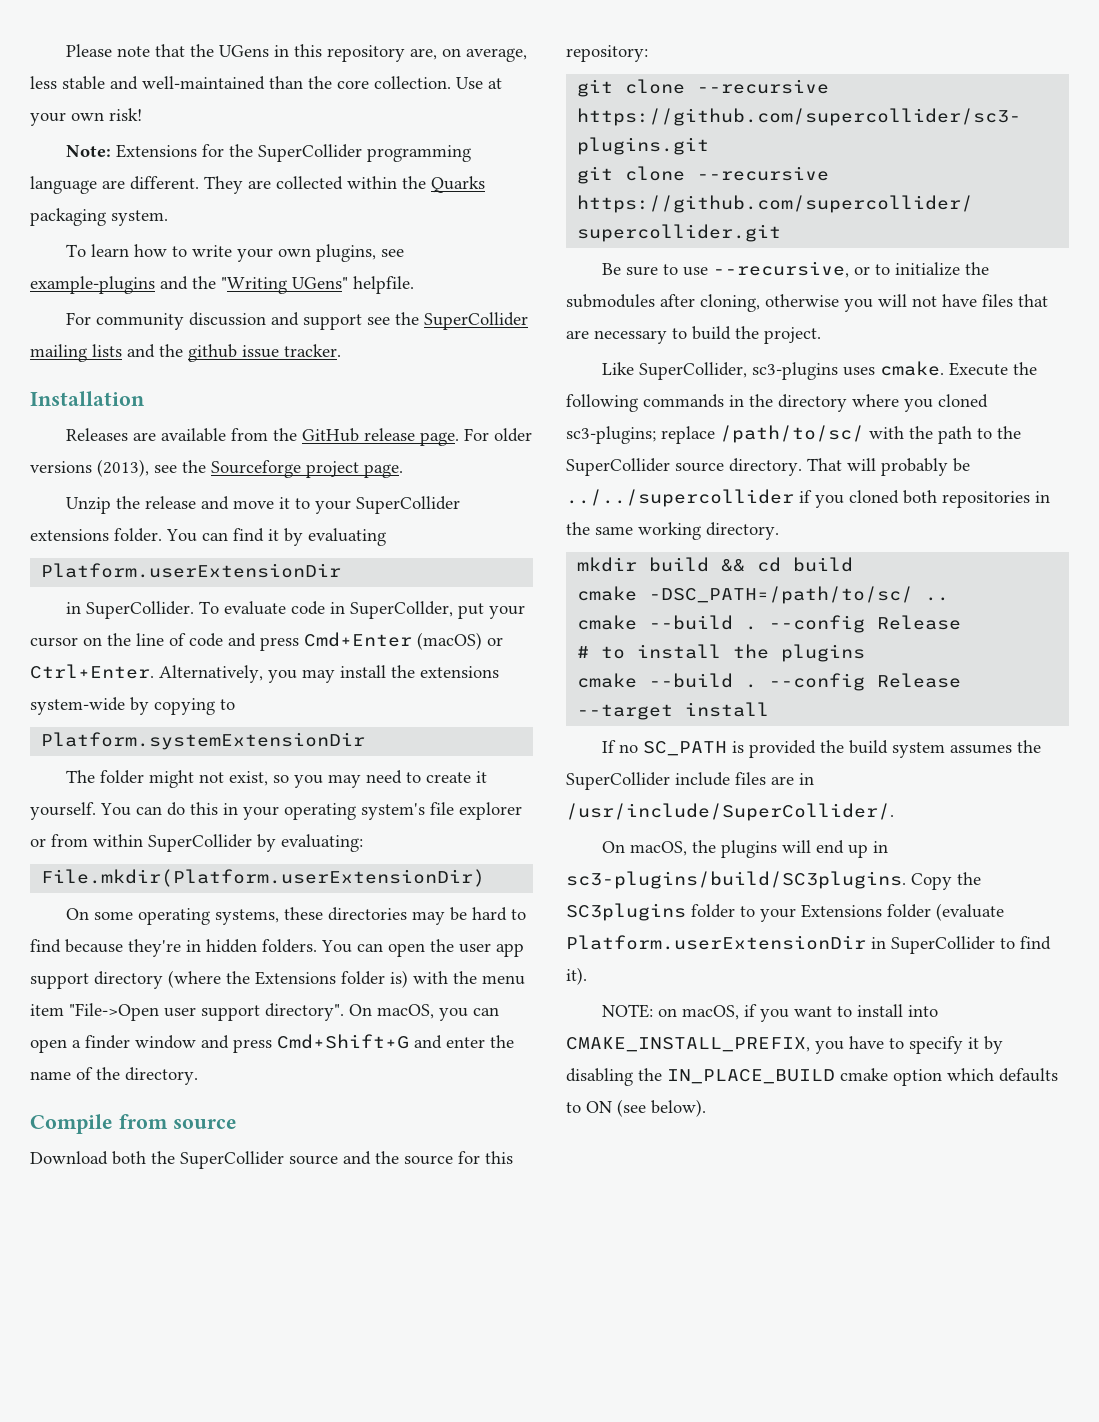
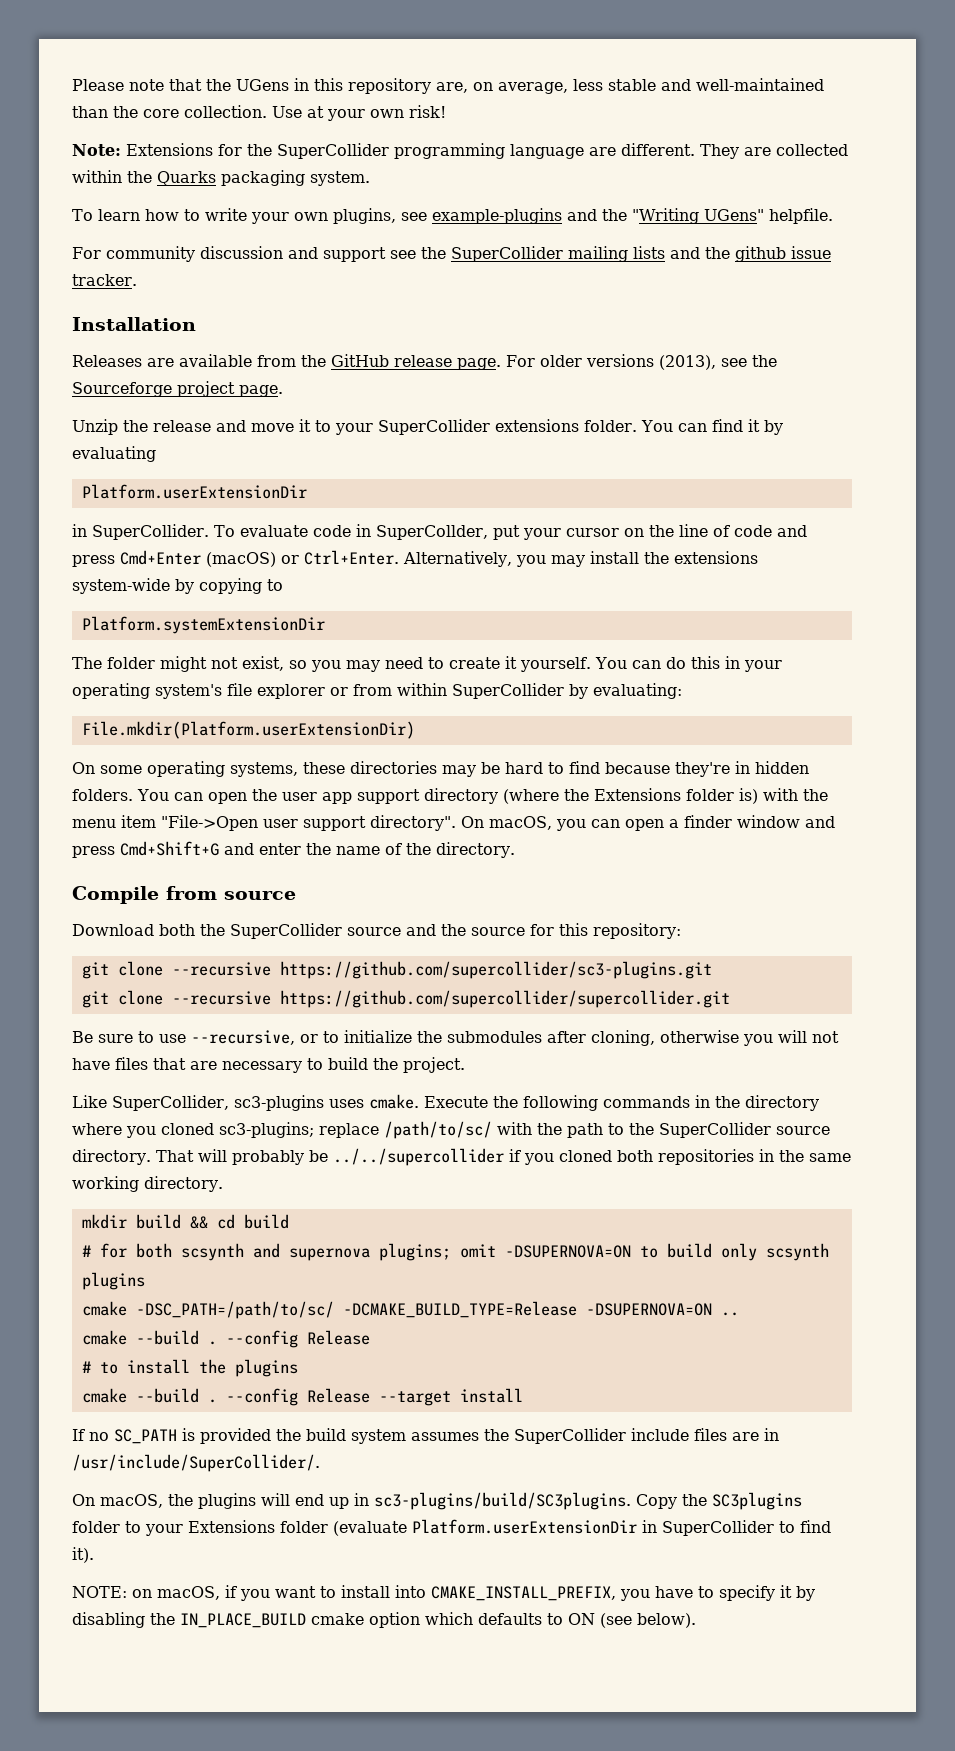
(854, 564) none -> [81,1243,829,1261] [81,1272,145,1290] // # for both scsynth and supernova plugins; omit -DSUPERNOVA=ON to build only scsynth plugins
(914, 595) none -> [342,1301,712,1318] -DCMAKE_BUILD_TYPE=Release -DSUPERNOVA=ON

